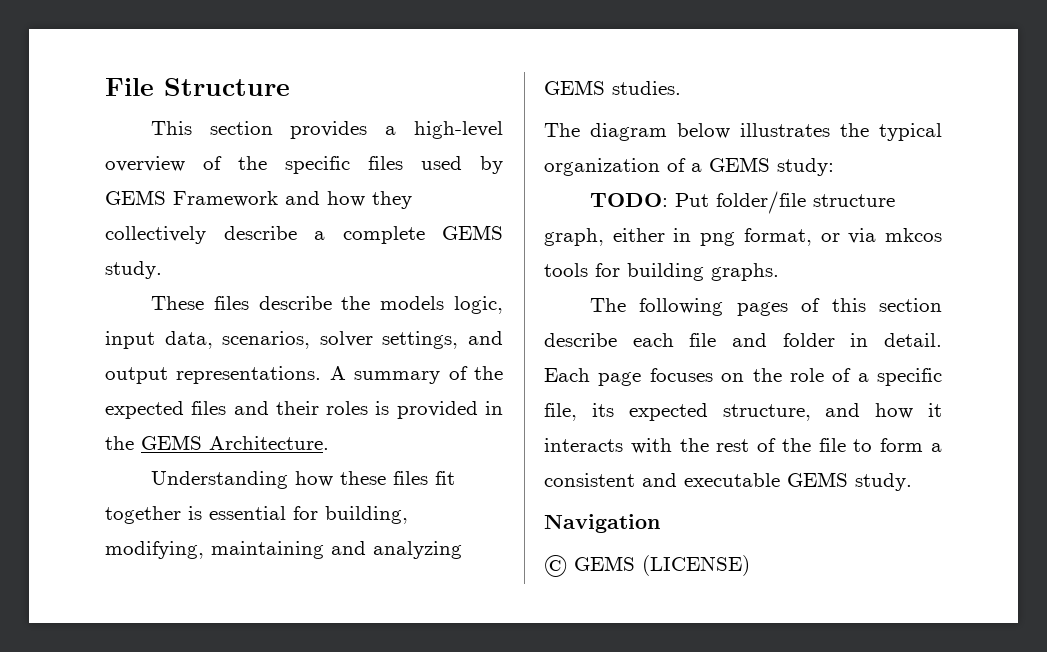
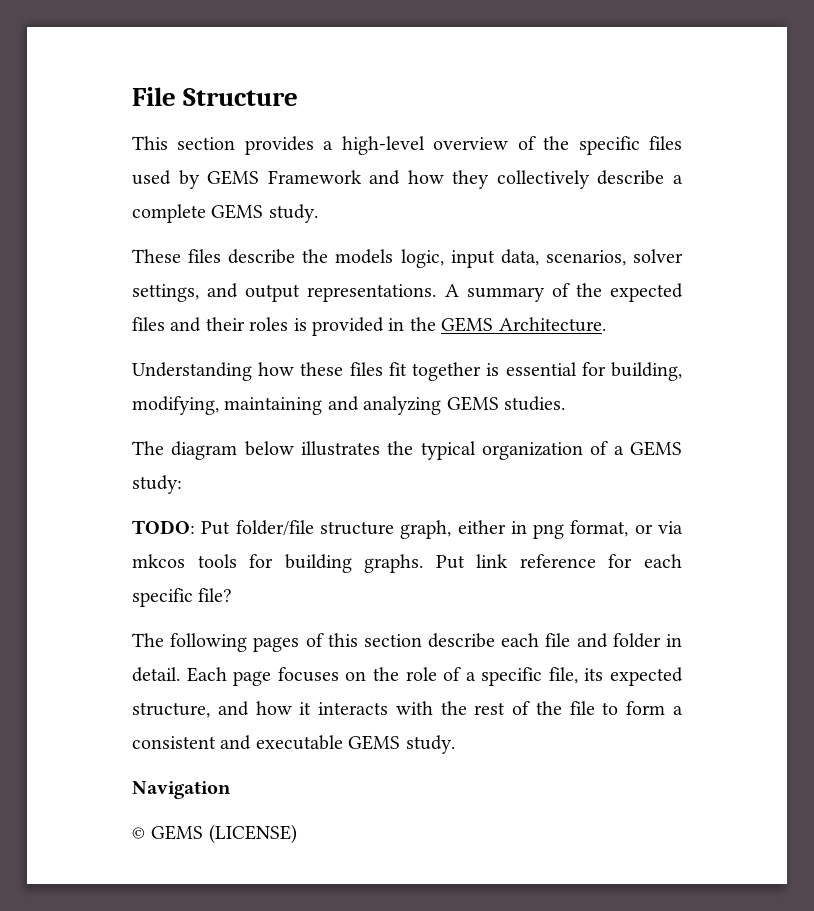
(779, 272) none -> [435,554,682,569] [132,588,233,607] Put link reference for each specific file?

